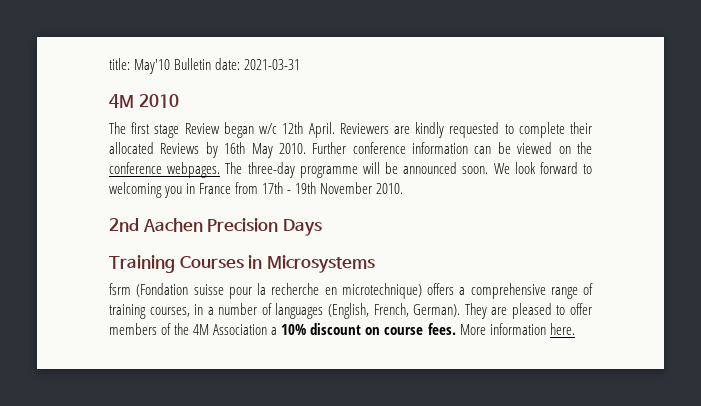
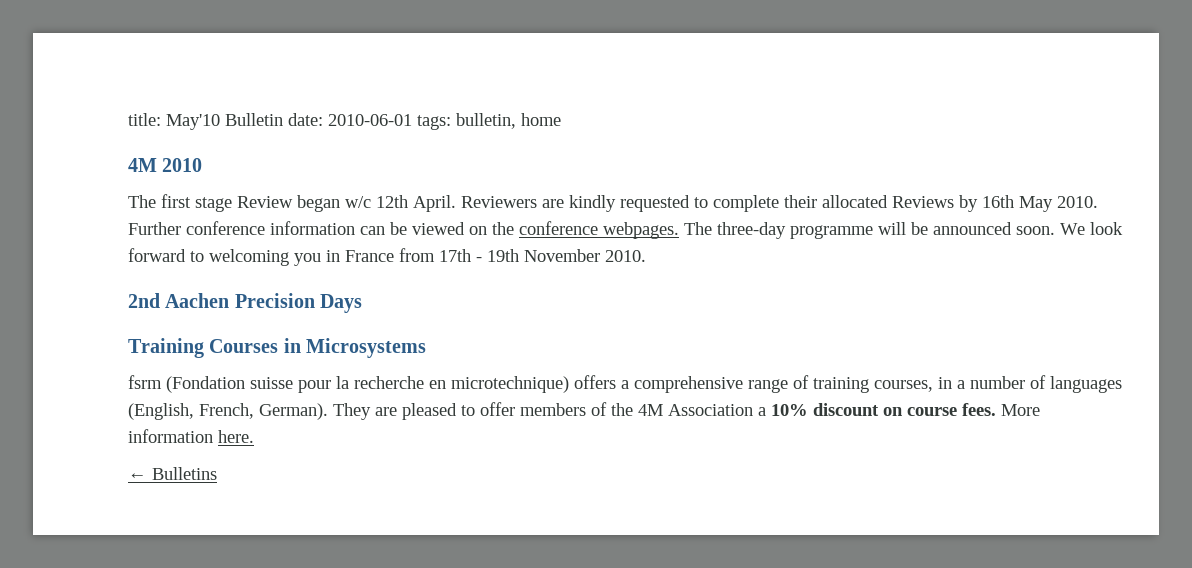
[244,59,301,70] 2021-03-31 -> [328,113,561,130] 2010-06-01 tags: bulletin, home
(575, 329) none -> [128,467,217,480] // ← Bulletins

